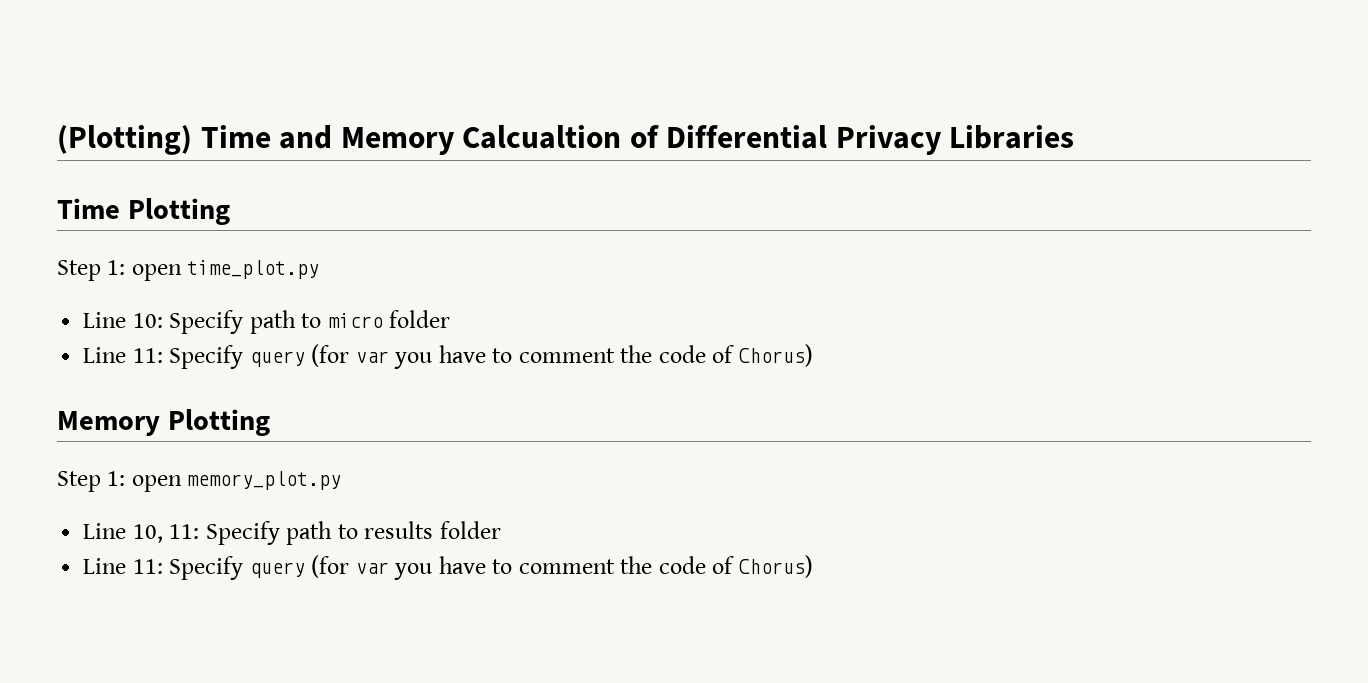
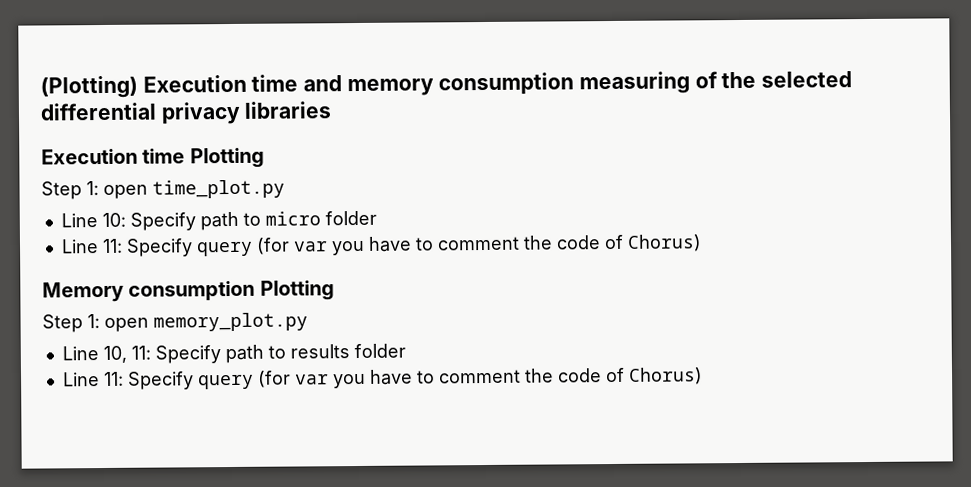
[200,125,1075,155] [57,198,120,219] Time and Memory Calcualtion of Differential Privacy Libraries // Time -> [142,71,853,97] [40,101,333,125] [41,148,186,165] Execution time and memory consumption measuring of the selected differential privacy libraries // Execution time
(160, 423) none -> [128,280,256,301] consumption

